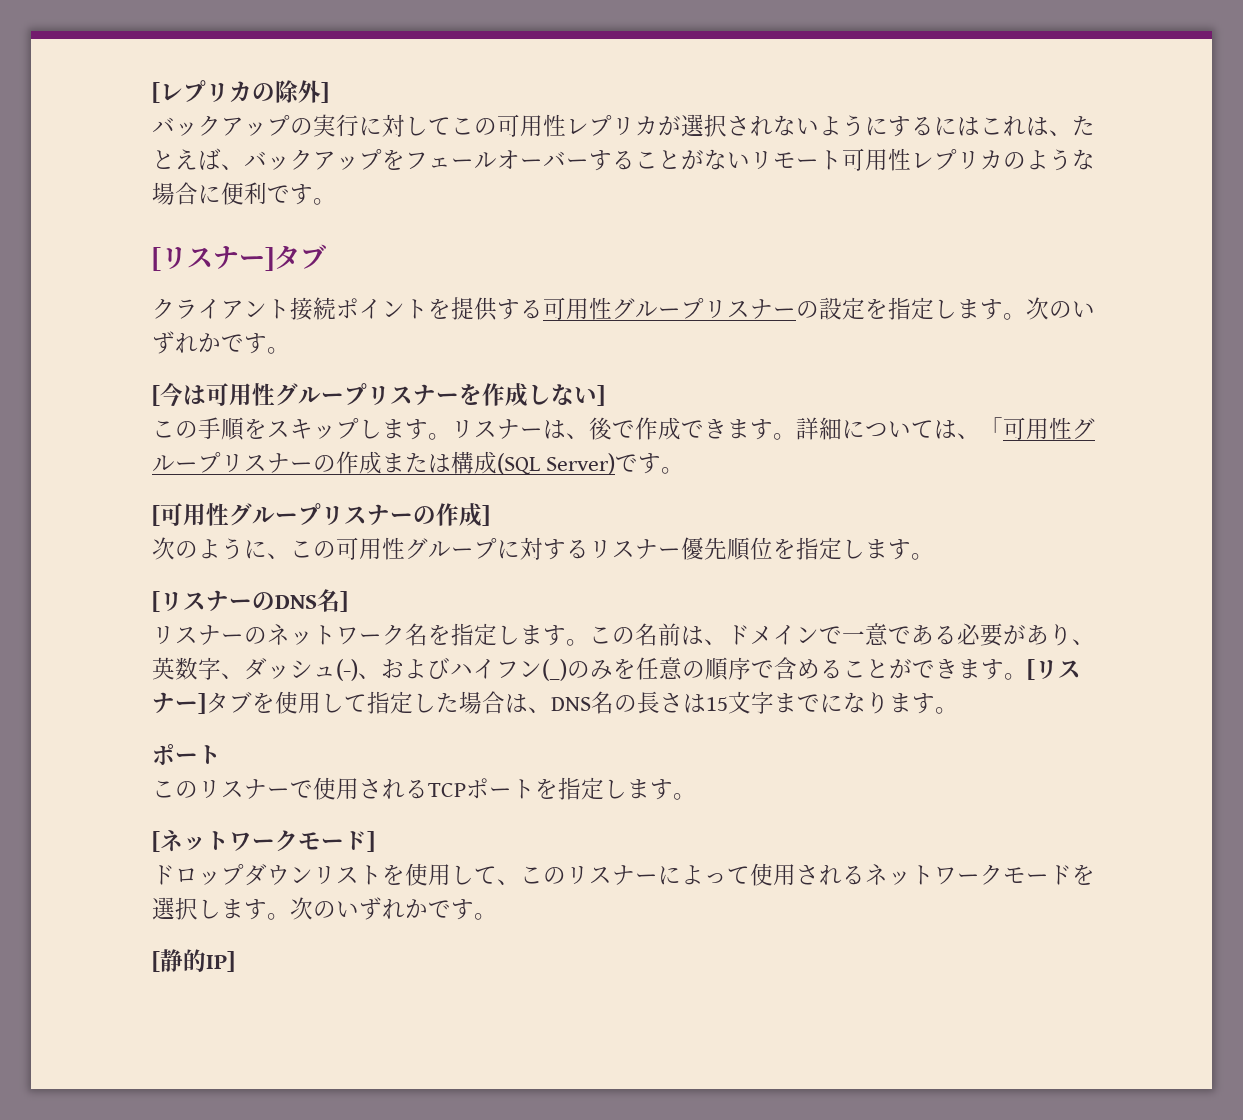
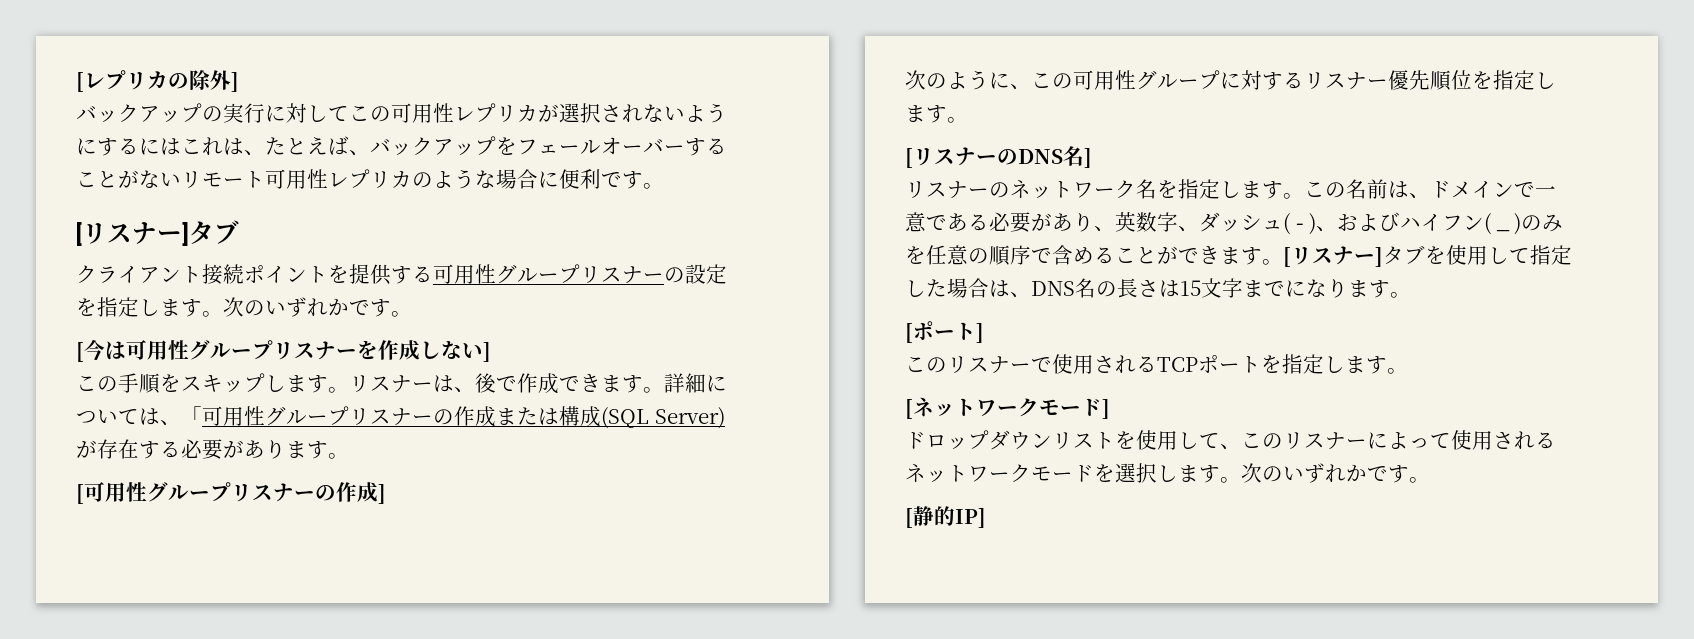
[615,454,639,472] で -> [76,439,307,460] が存在する必要がありま
[336,659,358,681] (-) -> [1283,213,1317,235] ( - )
[542,659,567,681] (_) -> [1484,213,1522,235] ( _ )
[152,744,221,765] ポート -> [905,321,984,343] [ポート]

